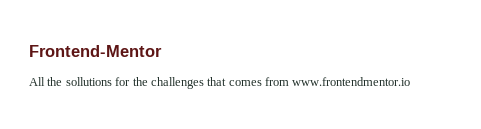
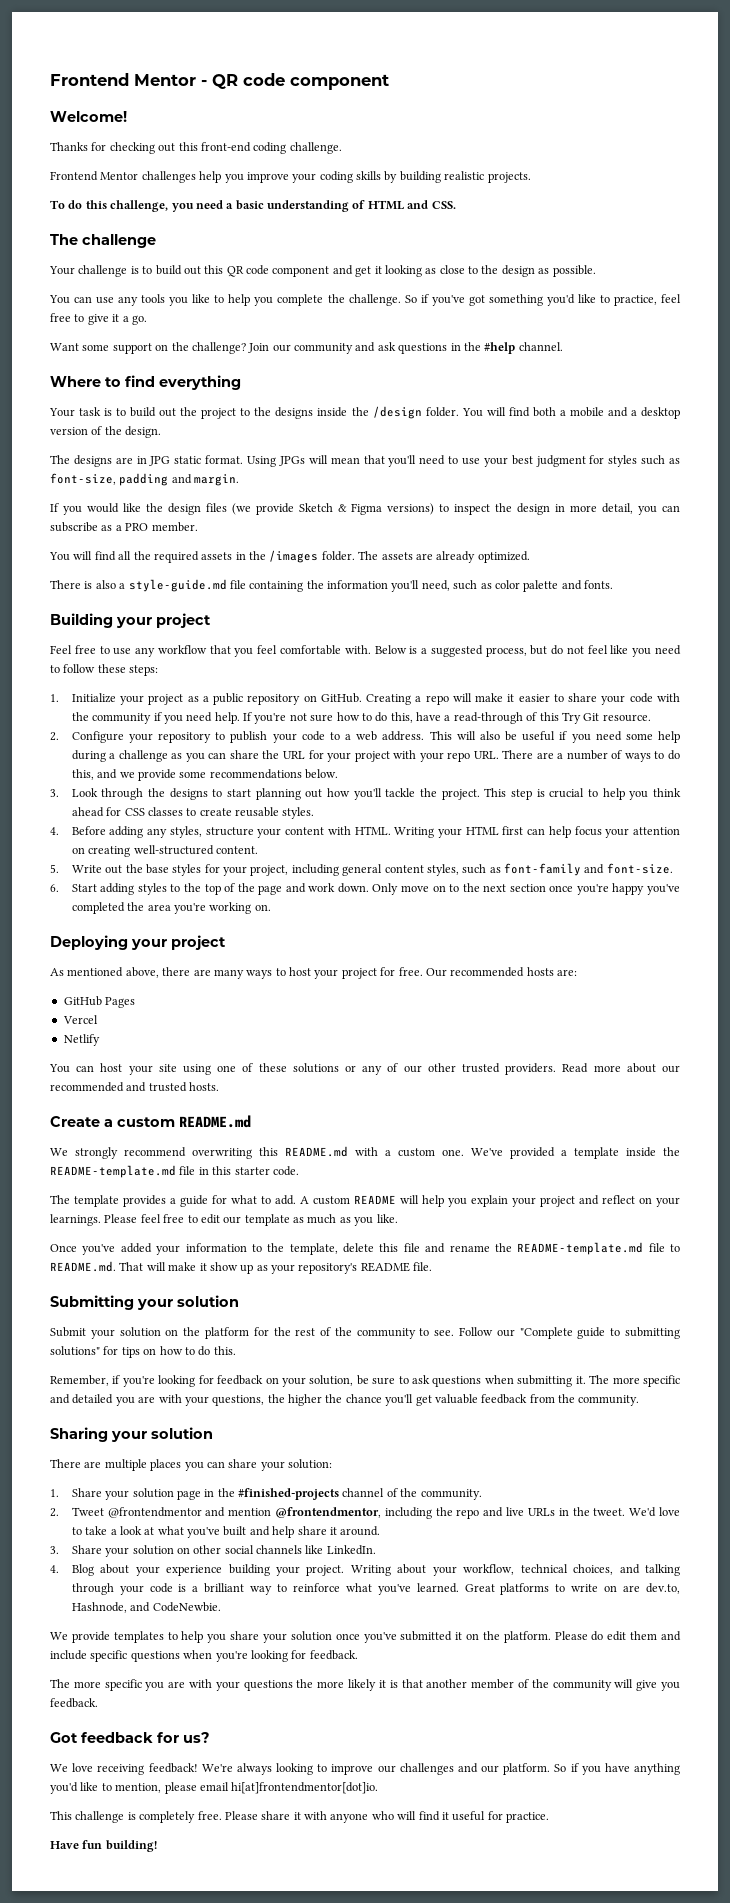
[29,45,162,57] [29,77,411,89] Frontend-Mentor // All the sollutions for the challenges that comes from www.frontendmentor.io -> [50,73,389,90] [50,111,127,122] [50,142,342,154] [50,171,531,183] [50,200,456,212] [50,234,156,248] [49,265,596,277] [49,294,681,306] [50,313,147,325] [50,342,563,354] [50,375,241,390] [49,406,681,419] [50,426,162,438] [50,455,681,467] [50,473,240,486] [50,503,681,515] [50,522,198,532] [49,550,530,563] [50,579,613,592] [50,613,211,628] [50,645,681,657] [50,664,159,676] [50,693,680,705] [71,712,651,724] [50,731,681,743] [71,750,681,762] [71,769,338,781] [50,788,682,800] [71,807,315,819] [50,826,680,838] [71,845,258,857] [50,863,673,876] [50,883,680,895] [71,902,271,914] [50,935,226,950] [50,967,577,979] [63,996,136,1008] [62,1015,98,1024] [63,1034,100,1046] [49,1063,680,1075] [50,1082,220,1092] [50,1115,251,1128] [50,1146,680,1159] [50,1165,299,1178] [50,1195,680,1207] [50,1214,398,1226] [50,1242,680,1255] [50,1261,433,1274] [50,1295,239,1310] [50,1327,680,1339] [50,1346,236,1358] [50,1375,681,1387] [50,1394,640,1406] [50,1427,213,1442] [50,1459,332,1471] [50,1488,482,1500] [50,1507,681,1519] [71,1526,381,1538] [50,1545,376,1557] [50,1564,680,1576] [71,1583,680,1595] [71,1602,221,1613] [50,1631,682,1643] [50,1650,358,1662] [50,1679,680,1691] [50,1698,98,1708] [50,1732,210,1743] [50,1763,680,1775] [50,1782,379,1794] [50,1811,549,1823] [50,1840,157,1852] Frontend Mentor - QR code component // Welcome! // Thanks for checking out this front-end coding challenge. // Frontend Mentor challenges help you improve your coding skills by building realistic projects. // To do this challenge, you need a basic understanding of HTML and CSS. // The challenge // Your challenge is to build out this QR code component and get it looking as close to the design as possible. // You can use any tools you like to help you complete the challenge. So if you've got something you'd like to practice, feel free to give it a go. // Want some support on the challenge? Join our community and ask questions in the #help channel. // Where to find everything // Your task is to build out the project to the designs inside the /design folder. You will find both a mobile and a desktop version of the design. // The designs are in JPG static format. Using JPGs will mean that you'll need to use your best judgment for styles such as font-size, padding and margin. // If you would like the design files (we provide Sketch & Figma versions) to inspect the design in more detail, you can subscribe as a PRO member. // You will find all the required assets in the /images folder. The assets are already optimized. // There is also a style-guide.md file containing the information you'll need, such as color palette and fonts. // Building your project // Feel free to use any workflow that you feel comfortable with. Below is a suggested process, but do not feel like you need to follow these steps: // 1. Initialize your project as a public repository on GitHub. Creating a repo will make it easier to share your code with the community if you need help. If you're not sure how to do this, have a read-through of this Try Git resource. // 2. Configure your repository to publish your code to a web address. This will also be useful if you need some help during a challenge as you can share the URL for your project with your repo URL. There are a number of ways to do this, and we provide some recommendations below. // 3. Look through the designs to start planning out how you'll tackle the project. This step is crucial to help you think ahead for CSS classes to create reusable styles. // 4. Before adding any styles, structure your content with HTML. Writing your HTML first can help focus your attention on creating well-structured content. // 5. Write out the base styles for your project, including general content styles, such as font-family and font-size. // 6. Start adding styles to the top of the page and work down. Only move on to the next section once you're happy you've completed the area you're working on. // Deploying your project // As mentioned above, there are many ways to host your project for free. Our recommended hosts are: // GitHub Pages // Vercel // Netlify // You can host your site using one of these solutions or any of our other trusted providers. Read more about our recommended and trusted hosts. // Create a custom README.md // We strongly recommend overwriting this README.md with a custom one. We've provided a template inside the README-template.md file in this starter code. // The template provides a guide for what to add. A custom README will help you explain your project and reflect on your learnings. Please feel free to edit our template as much as you like. // Once you've added your information to the template, delete this file and rename the README-template.md file to README.md. That will make it show up as your repository's README file. // Submitting your solution // Submit your solution on the platform for the rest of the community to see. Follow our "Complete guide to submitting solutions" for tips on how to do this. // Remember, if you're looking for feedback on your solution, be sure to ask questions when submitting it. The more specific and detailed you are with your questions, the higher the chance you'll get valuable feedback from the community. // Sharing your solution // There are multiple places you can share your solution: // 1. Share your solution page in the #finished-projects channel of the community. // 2. Tweet @frontendmentor and mention @frontendmentor, including the repo and live URLs in the tweet. We'd love to take a look at what you've built and help share it around. // 3. Share your solution on other social channels like LinkedIn. // 4. Blog about your experience building your project. Writing about your workflow, technical choices, and talking through your code is a brilliant way to reinforce what you've learned. Great platforms to write on are dev.to, Hashnode, and CodeNewbie. // We provide templates to help you share your solution once you've submitted it on the platform. Please do edit them and include specific questions when you're looking for feedback. // The more specific you are with your questions the more likely it is that another member of the community will give you feedback. // Got feedback for us? // We love receiving feedback! We're always looking to improve our challenges and our platform. So if you have anything you'd like to mention, please email hi[at]frontendmentor[dot]io. // This challenge is completely free. Please share it with anyone who will find it useful for practice. // Have fun building!

